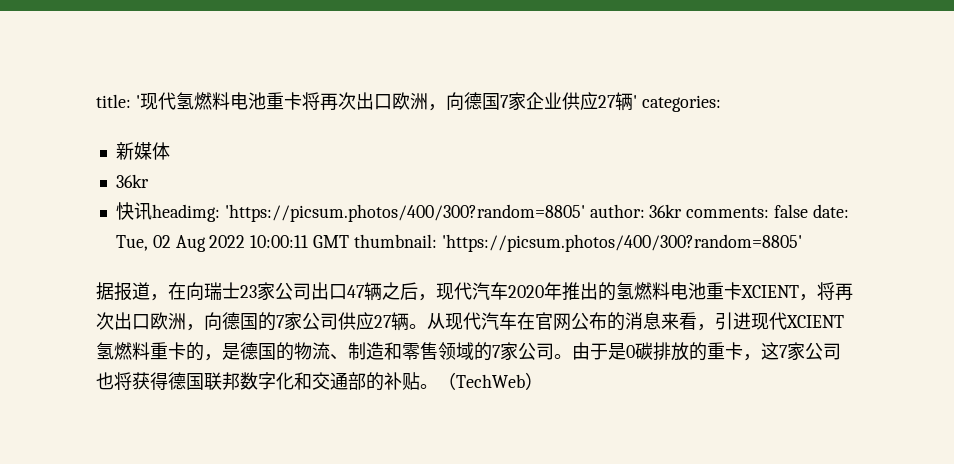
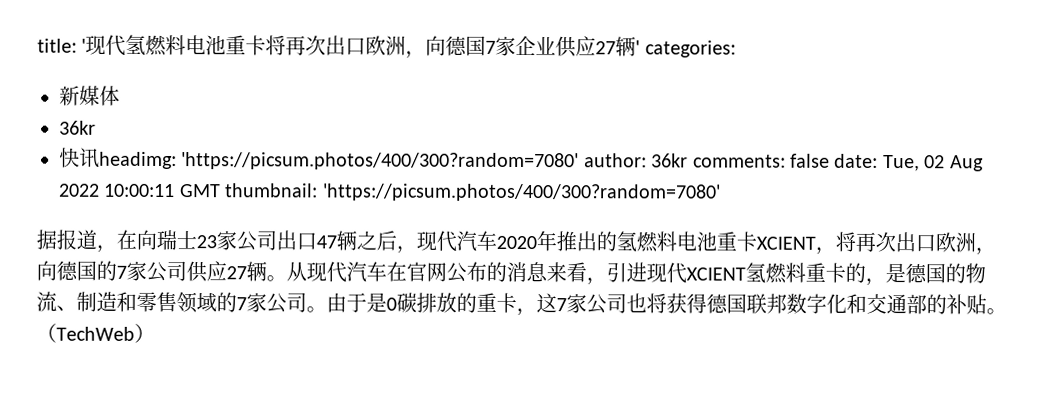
[224,204,585,222] 'https://picsum.photos/400/300?random=8805' -> [181,152,580,171] 'https://picsum.photos/400/300?random=7080'
[441,234,802,252] 'https://picsum.photos/400/300?random=8805' -> [321,183,721,202] 'https://picsum.photos/400/300?random=7080'

